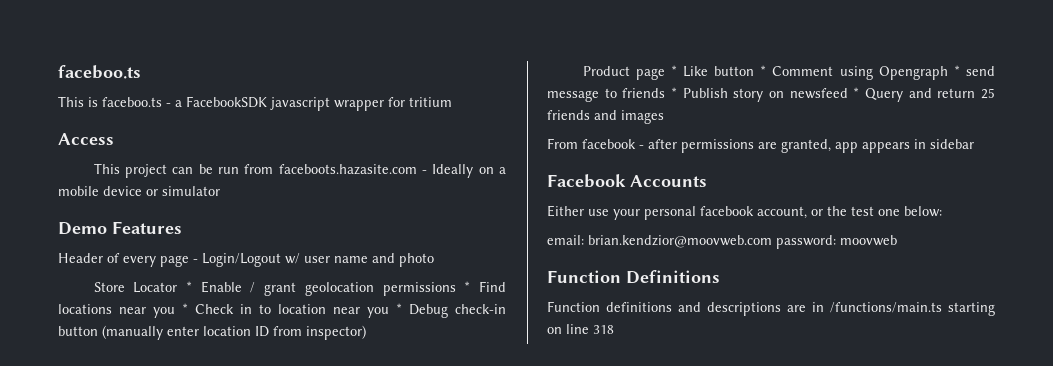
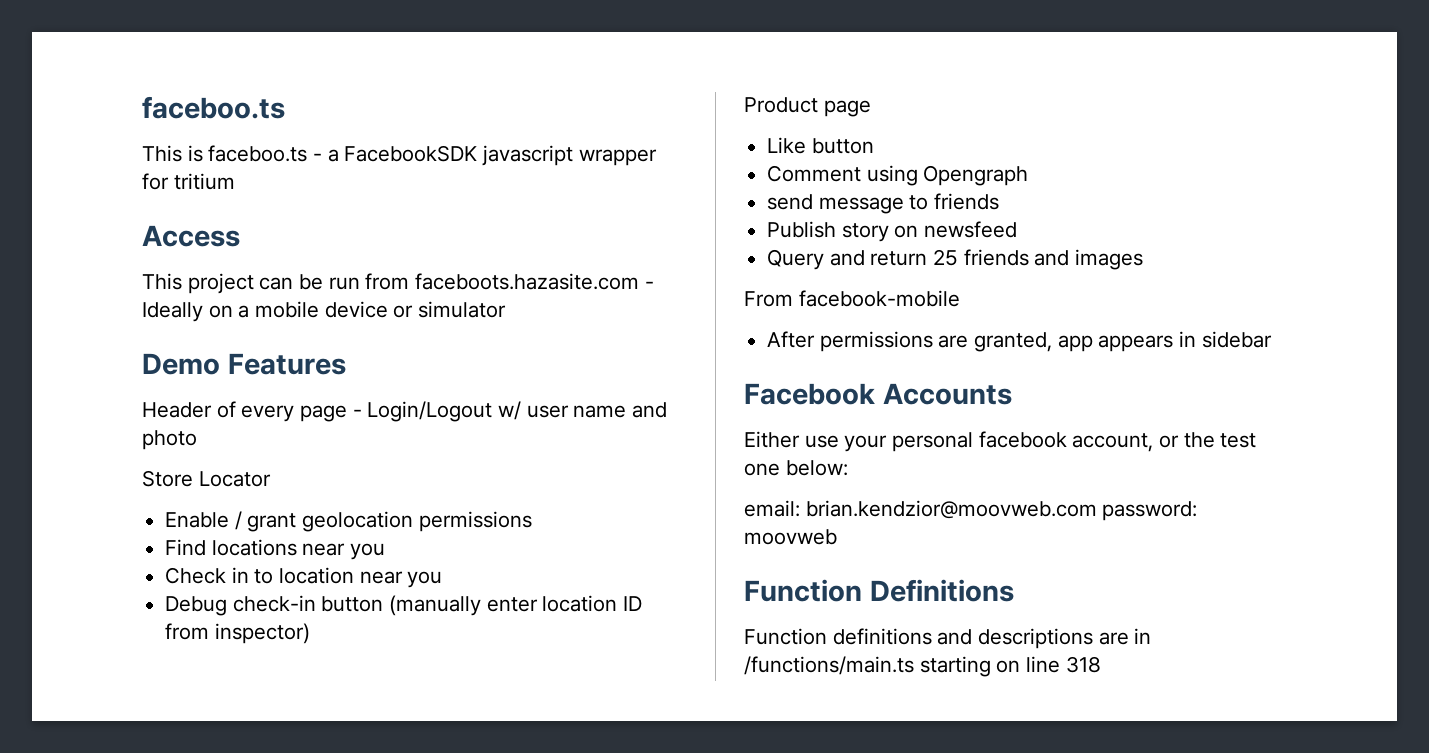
[186,281,193,292] * -> (271, 479) //
[464,281,471,292] * -> (532, 521) //
[182,303,188,314] * -> (386, 551) //
[396,303,402,314] * -> (443, 579) //
[670,65,677,76] * -> (871, 108) //
[760,65,767,76] * -> (874, 146) //
[953,65,960,76] * -> (1029, 175) //
[671,87,677,98] * -> (1000, 201) //
[853,87,860,98] * -> (1018, 229) //
[582,139,677,149] facebook - after -> [798,290,960,307] [767,331,816,348] facebook-mobile // After

